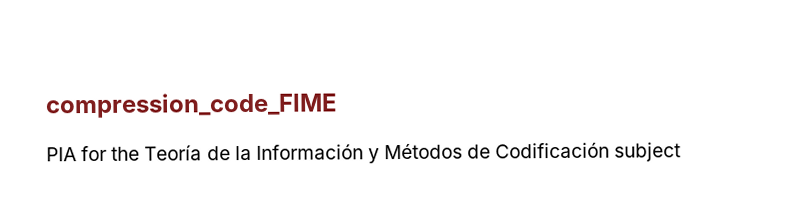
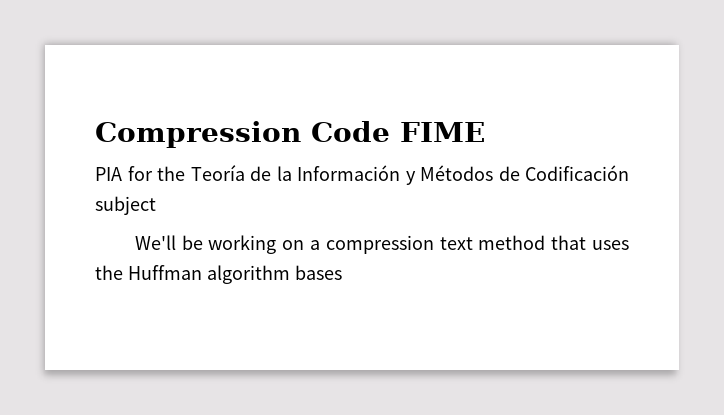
[45,92,338,119] compression_code_FIME -> [95,121,485,148] Compression Code FIME
(682, 152) none -> [134,235,629,254] [95,265,342,284] // We'll be working on a compression text method that uses the Huffman algorithm bases

